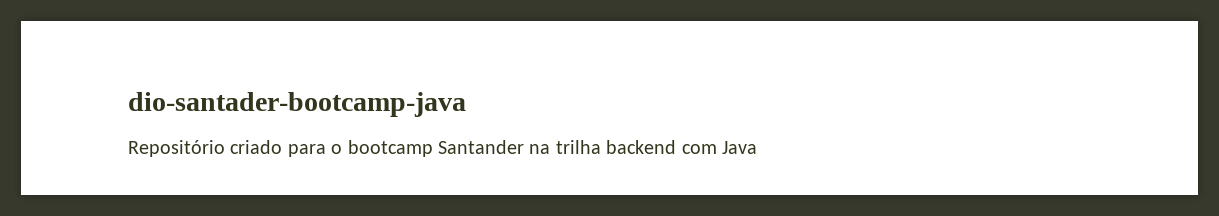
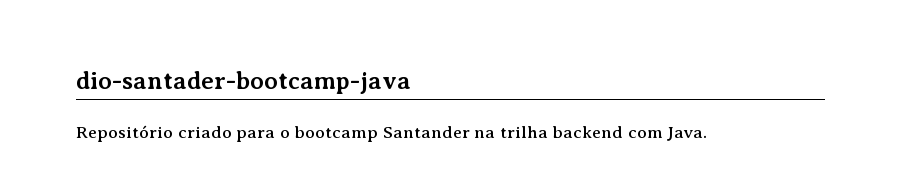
[721,141,757,154] Java -> [667,127,708,141] Java.

